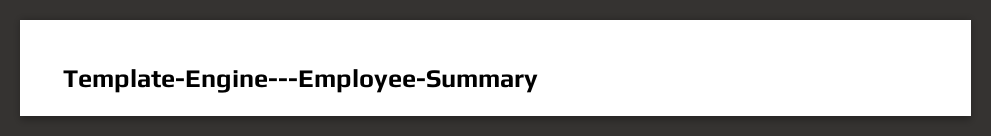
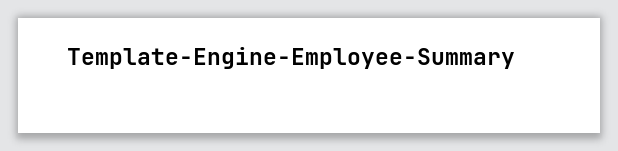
[63,69,538,93] Template-Engine---Employee-Summary -> [67,47,515,69] Template-Engine-Employee-Summary

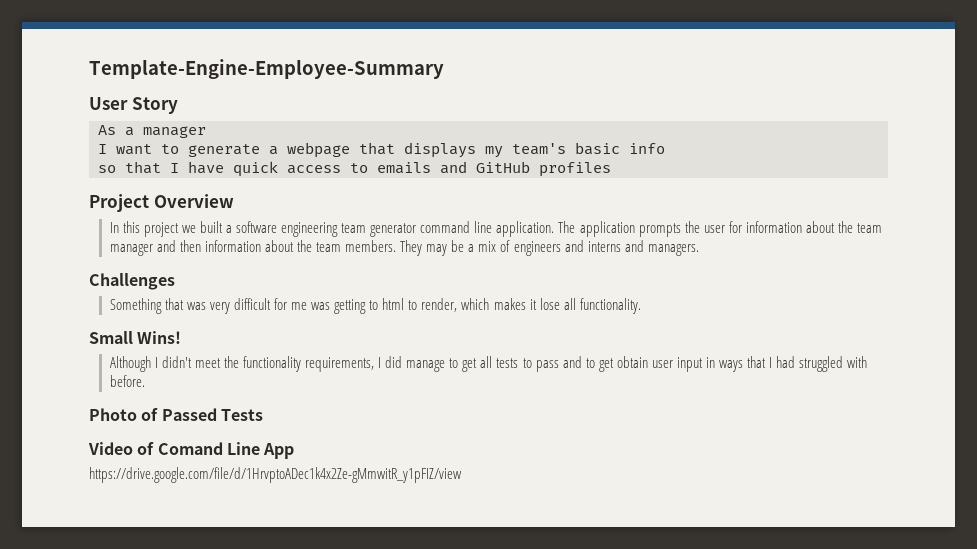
(515, 58) none -> [89,97,178,114] [98,125,206,138] [98,142,665,158] [98,161,611,177] [89,194,234,212] [109,221,882,237] [109,240,699,256] [89,273,175,290] [109,298,641,314] [89,331,182,344] [109,356,868,372] [109,375,145,387] [89,408,263,421] [88,442,295,459] [89,467,462,483] // User Story // As a manager // I want to generate a webpage that displays my team's basic info // so that I have quick access to emails and GitHub profiles // Project Overview // In this project we built a software engineering team generator command line application. The application prompts the user for information about the team manager and then information about the team members. They may be a mix of engineers and interns and managers. // Challenges // Something that was very difficult for me was getting to html to render, which makes it lose all functionality. // Small Wins! // Although I didn't meet the functionality requirements, I did manage to get all tests to pass and to get obtain user input in ways that I had struggled with before. // Photo of Passed Tests // Video of Comand Line App // https://drive.google.com/file/d/1HrvptoADec1k4x2Ze-gMmwitR_y1pFIZ/view

